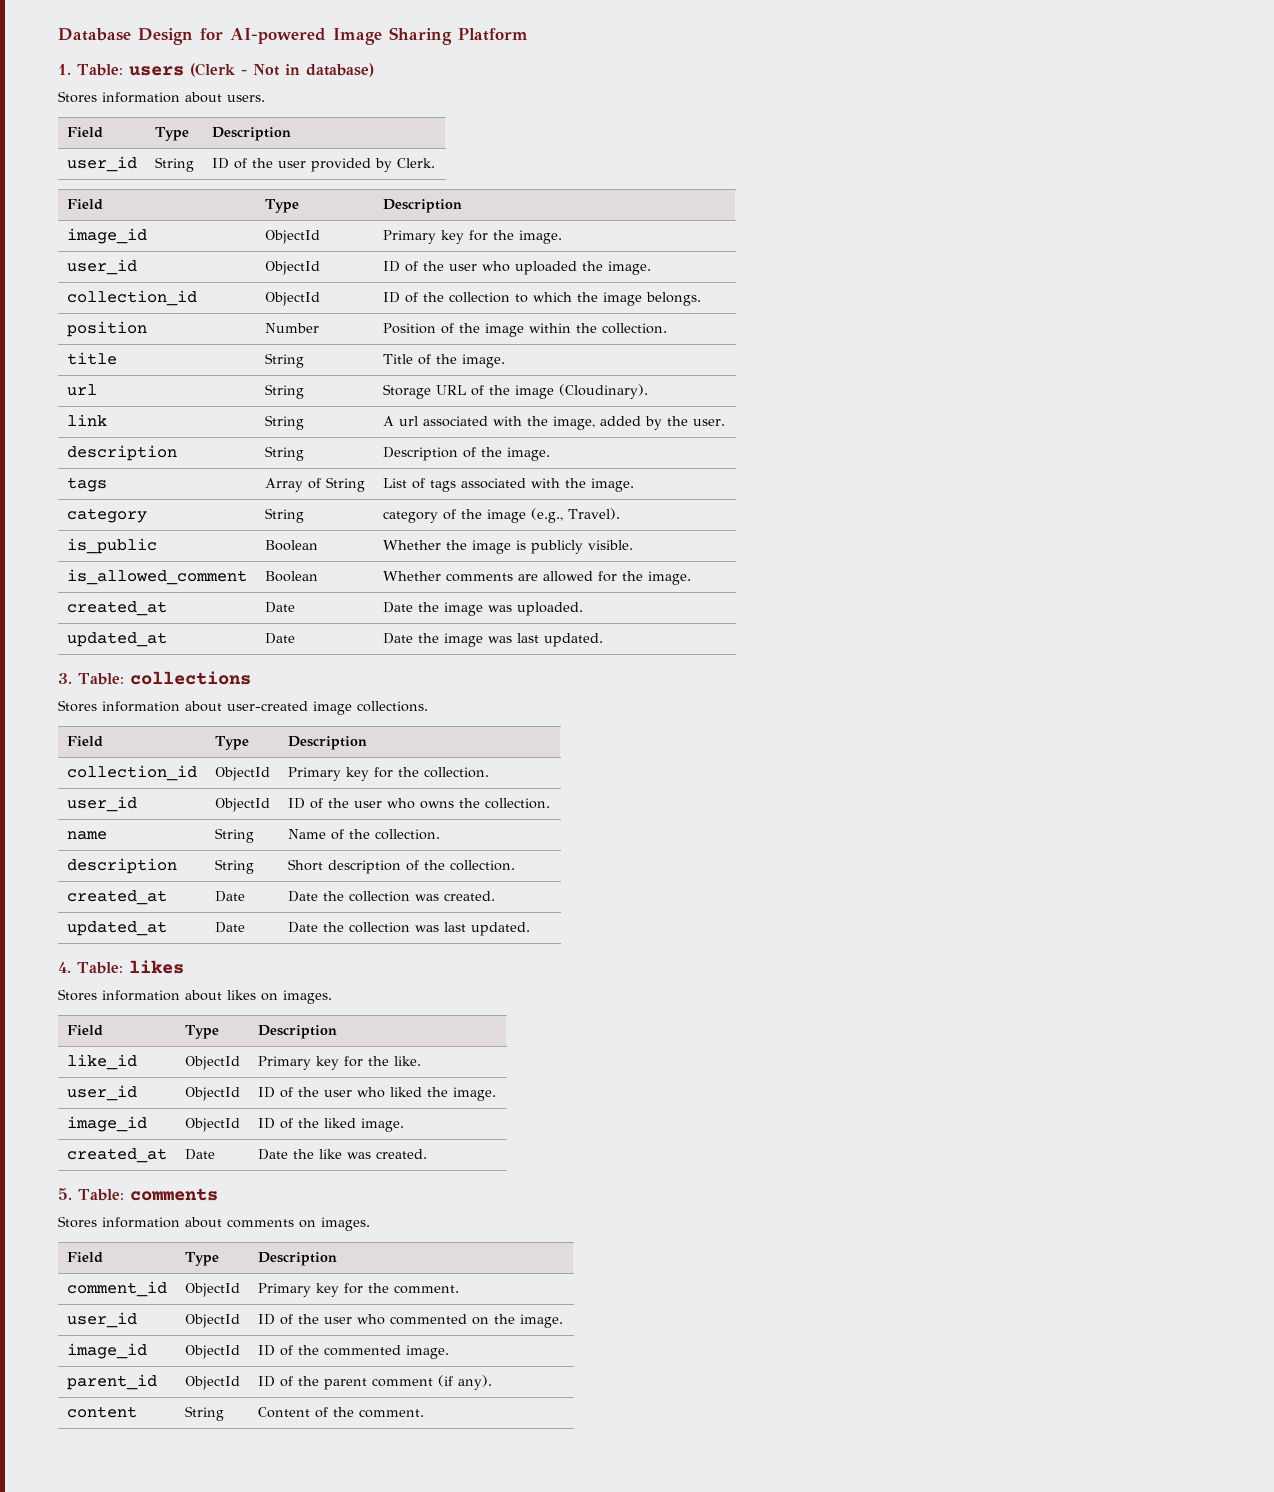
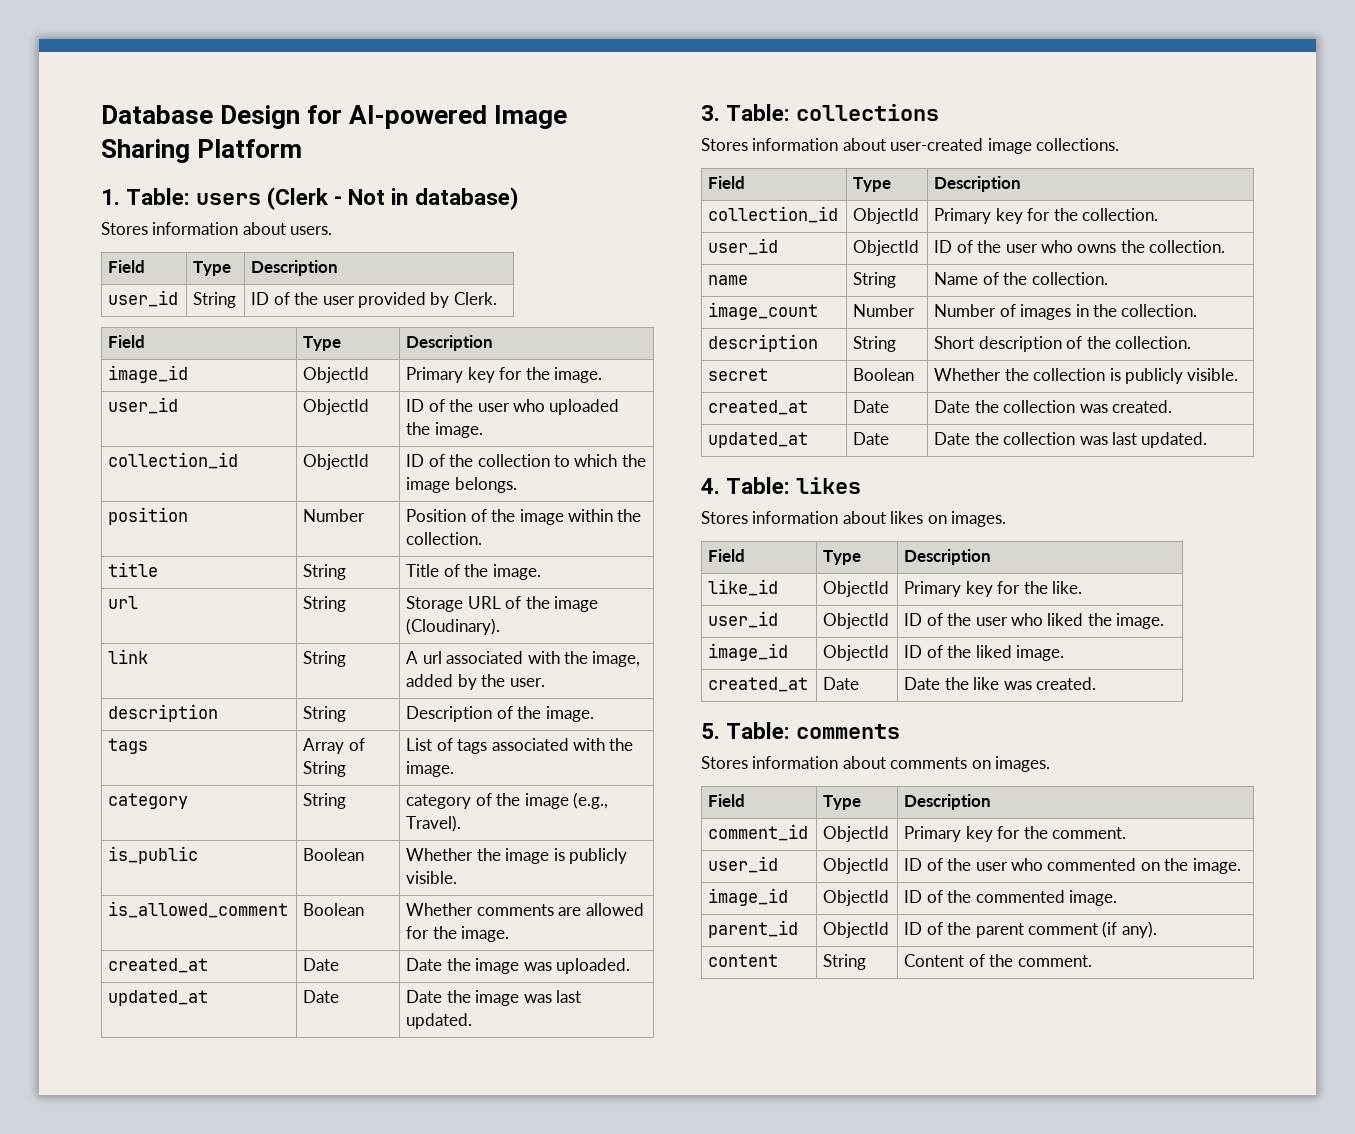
(440, 834) none -> [708,302,819,320] [853,304,916,317] [934,304,1198,320] // image_count | Number | Number of images in the collection.
(515, 865) none -> [708,368,769,381] [853,368,915,381] [934,368,1239,384] // secret | Boolean | Whether the collection is publicly visible.

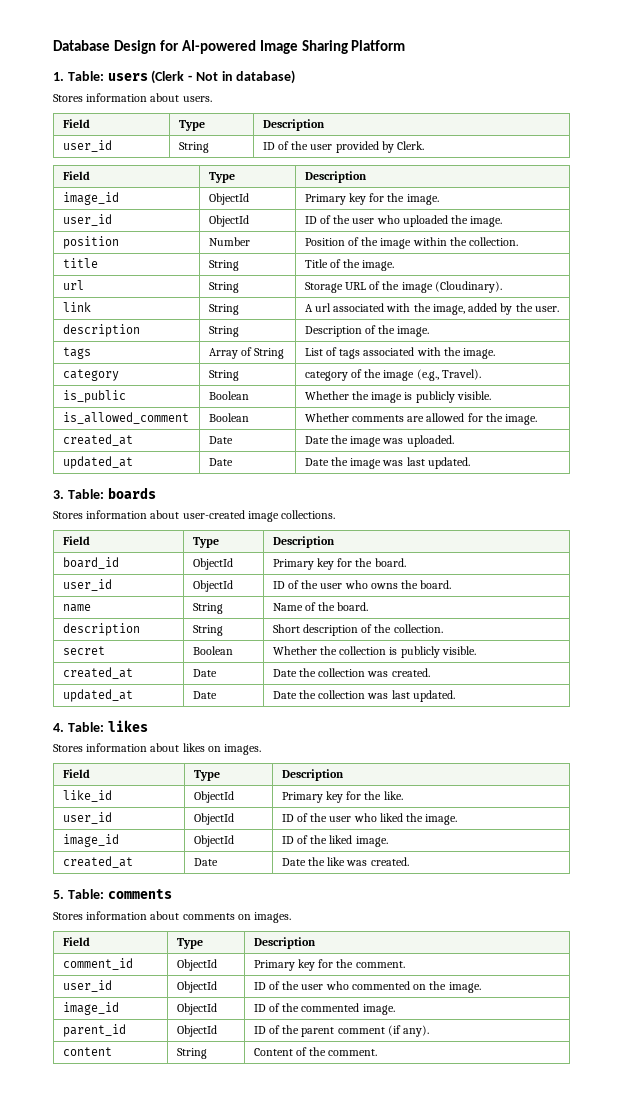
[108,452,239,469] [303,454,370,470] [406,454,646,467] [406,477,517,493] // collection_id | ObjectId | ID of the collection to which the image belongs. -> (503, 221) none
[796,104,940,121] collections -> [107,487,156,499] boards
[708,206,839,223] [853,208,920,224] [934,208,1158,224] collection_id | ObjectId | Primary key for the collection. -> [62,557,119,569] [192,558,233,570] [272,558,406,570] board_id | ObjectId | Primary key for the board.
[1149,240,1226,253] collection. -> [420,580,452,589] board.
[1031,272,1108,285] [708,302,819,320] [853,304,916,317] [934,304,1198,320] collection. // image_count | Number | Number of images in the collection. -> [337,602,369,611] board.

